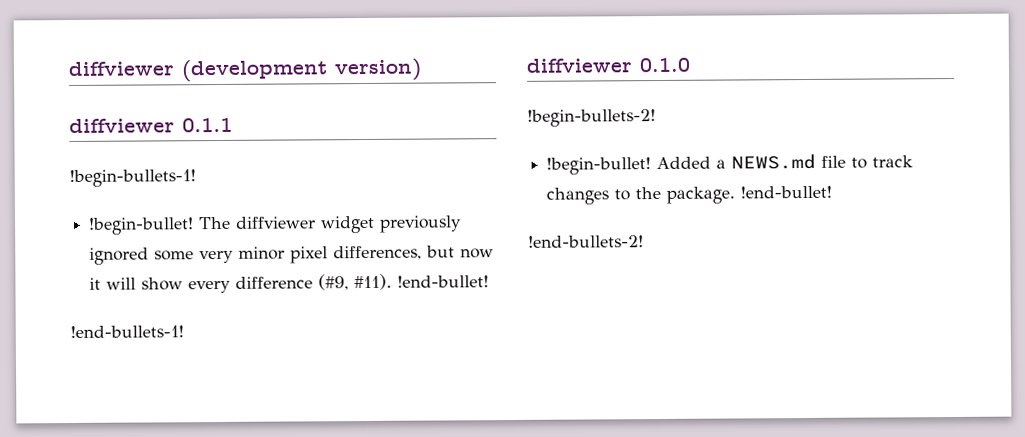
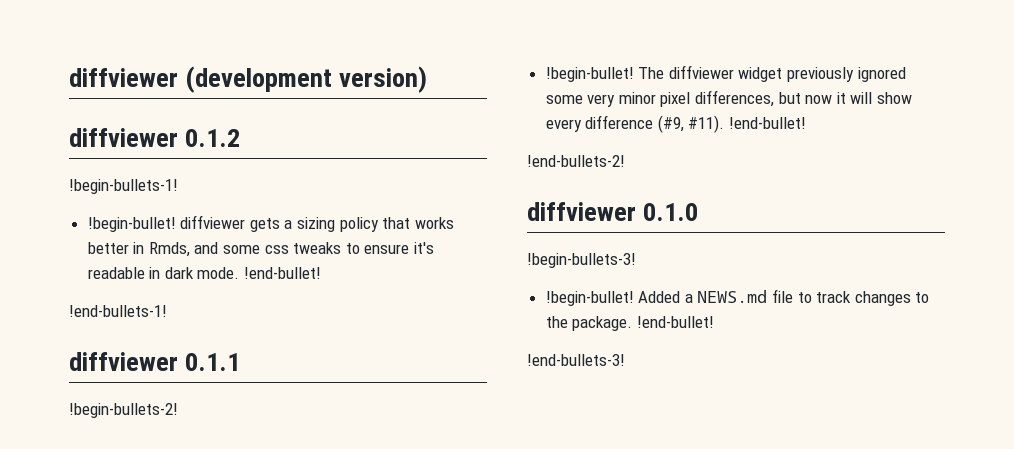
(422, 70) none -> [69,128,241,147] [69,179,178,194] [87,215,454,232] [87,242,435,257] [87,267,322,279] [69,305,167,317] // diffviewer 0.1.2 // !begin-bullets-1! // !begin-bullet! diffviewer gets a sizing policy that works better in Rmds, and some css tweaks to ensure it's readable in dark mode. !end-bullet! // !end-bullets-1!
[69,169,196,188] !begin-bullets-1! -> [69,403,178,418] !begin-bullets-2!
[70,325,184,339] !end-bullets-1! -> [527,155,625,167] !end-bullets-2!
[527,109,656,127] !begin-bullets-2! -> [527,253,636,268] !begin-bullets-3!
[528,235,644,248] !end-bullets-2! -> [527,354,625,366] !end-bullets-3!

